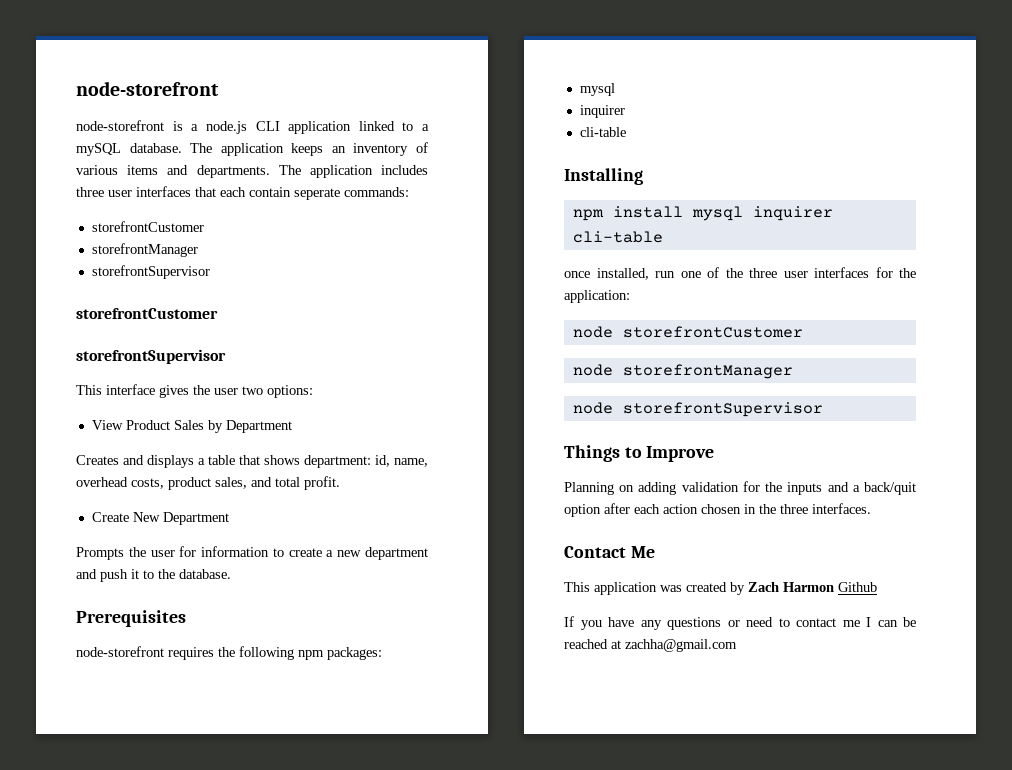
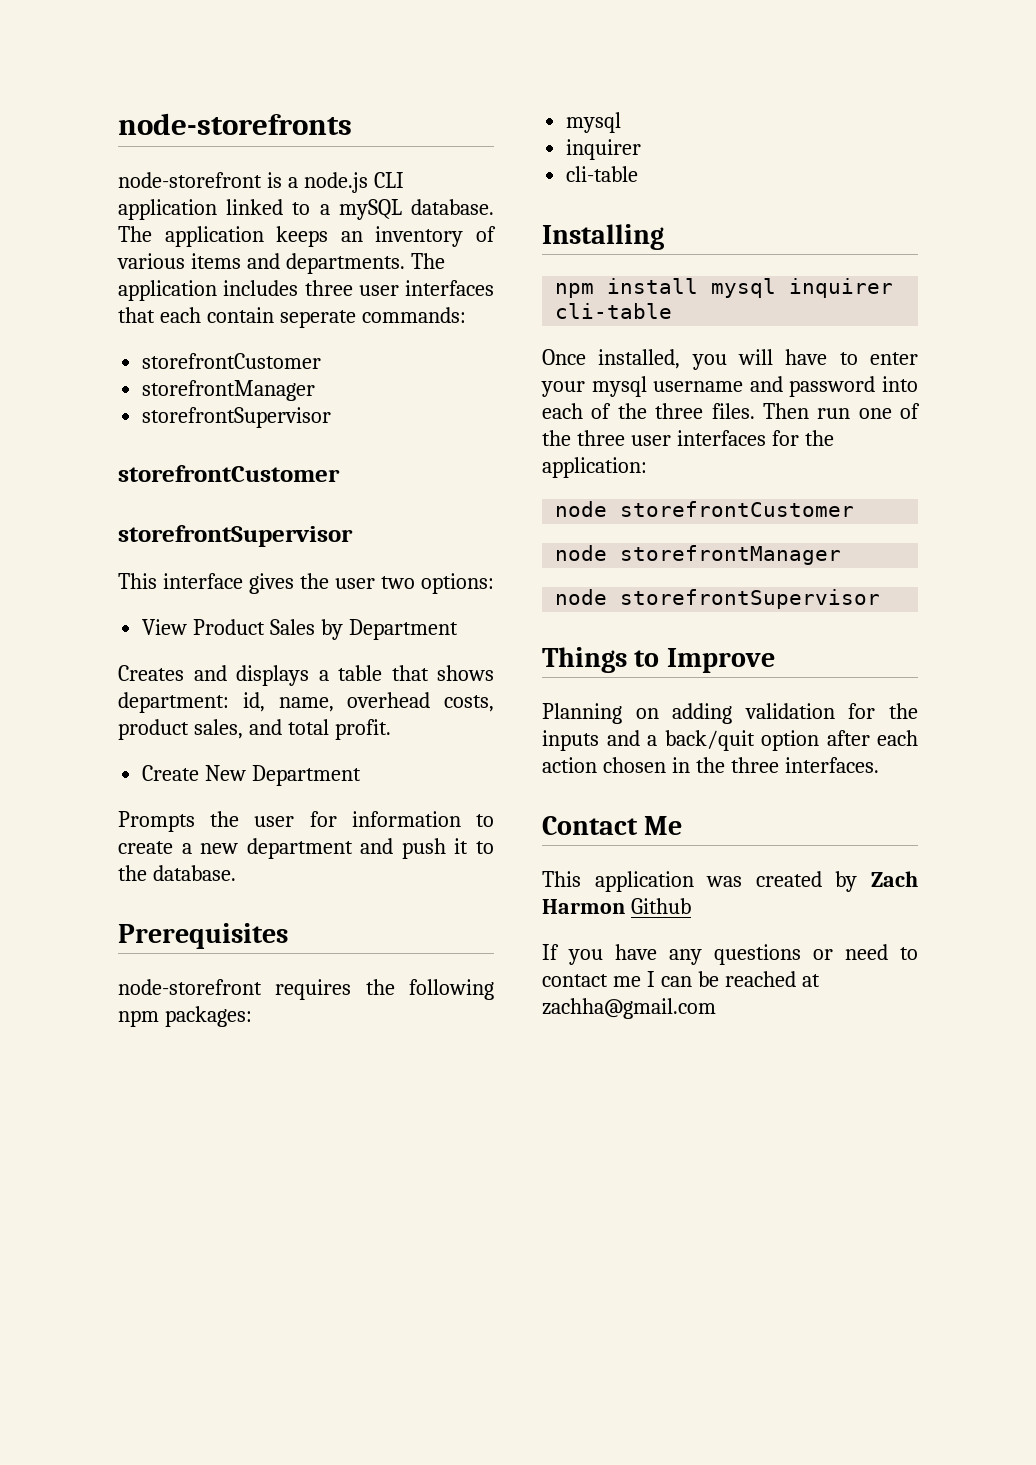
[76,81,219,96] node-storefront -> [118,113,352,135] node-storefronts
[564,268,649,280] once installed, -> [542,349,918,370] [541,376,918,397] [542,403,809,419] Once installed, you will have to enter your mysql username and password into each of the three files. Then

